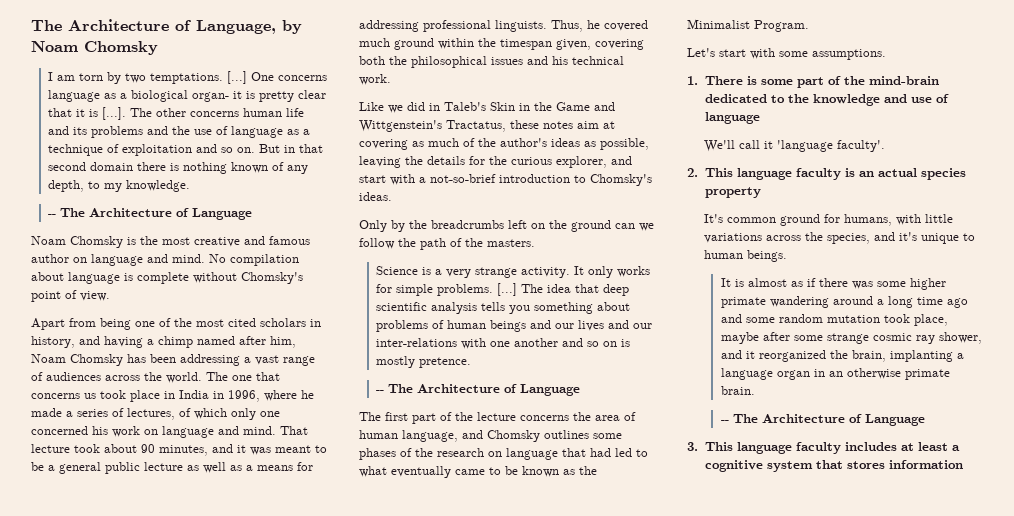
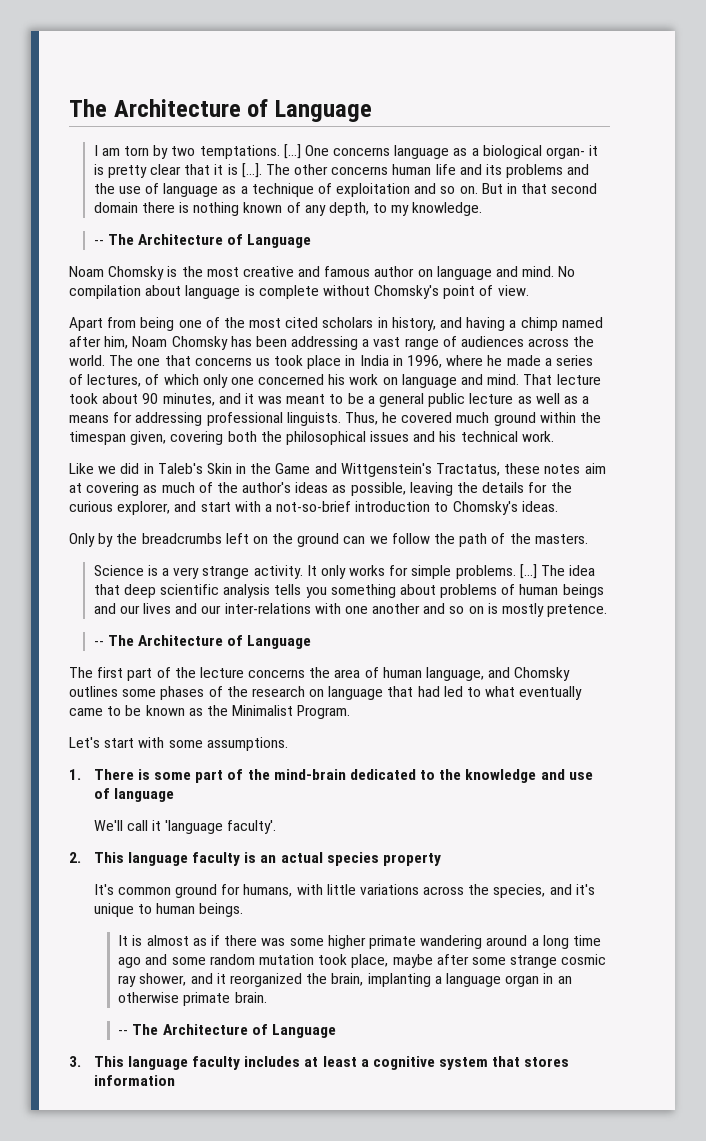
[31,19,302,34] [31,41,158,55] The Architecture of Language, by Noam Chomsky -> [69,99,372,122] The Architecture of Language

